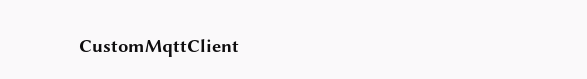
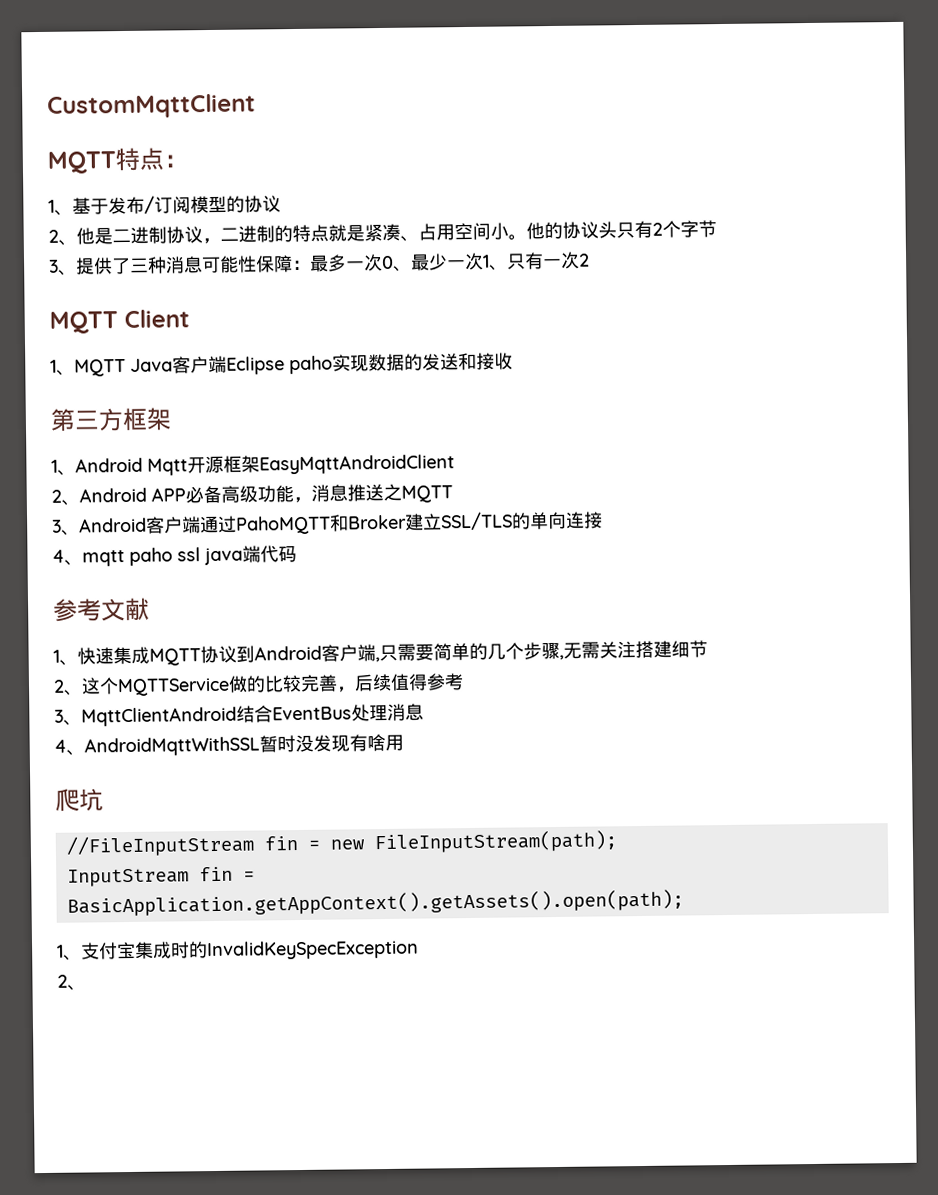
(239, 48) none -> [47,147,188,174] [48,195,281,216] [48,220,717,246] [49,251,590,276] [49,309,190,334] [50,352,513,377] [50,407,172,432] [51,454,455,476] [51,483,453,506] [52,511,603,536] [52,545,297,567] [52,597,150,622] [53,640,708,666] [53,673,464,697] [54,703,424,727] [54,733,404,757] [55,788,104,812] [65,830,617,857] [66,866,255,887] [66,889,684,917] [57,939,419,961] [57,974,86,991] // MQTT特点： // 1、基于发布/订阅模型的协议 // 2、他是二进制协议，二进制的特点就是紧凑、占用空间小。他的协议头只有2个字节 // 3、提供了三种消息可能性保障：最多一次0、最少一次1、只有一次2 // MQTT Client // 1、MQTT Java客户端Eclipse paho实现数据的发送和接收 // 第三方框架 // 1、Android Mqtt开源框架EasyMqttAndroidClient // 2、Android APP必备高级功能，消息推送之MQTT // 3、Android客户端通过PahoMQTT和Broker建立SSL/TLS的单向连接 // 4、mqtt paho ssl java端代码 // 参考文献 // 1、快速集成MQTT协议到Android客户端,只需要简单的几个步骤,无需关注搭建细节 // 2、这个MQTTService做的比较完善，后续值得参考 // 3、MqttClientAndroid结合EventBus处理消息 // 4、AndroidMqttWithSSL暂时没发现有啥用 // 爬坑 // //FileInputStream fin = new FileInputStream(path); // InputStream fin = BasicApplication.getAppContext().getAssets().open(path); // 1、支付宝集成时的InvalidKeySpecException // 2、

